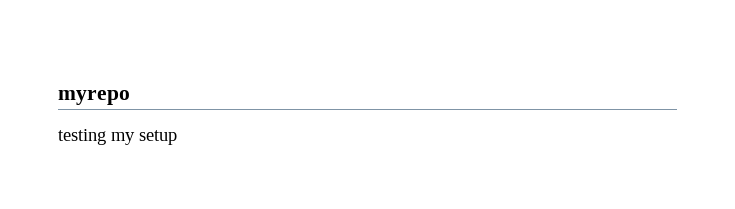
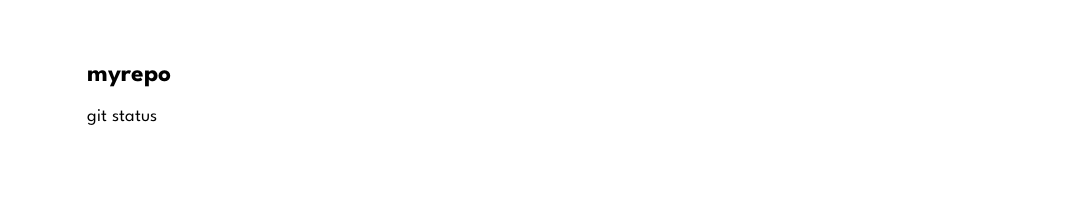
[58,129,177,145] testing my setup -> [87,109,157,125] git status

